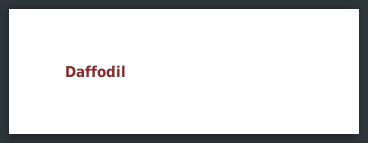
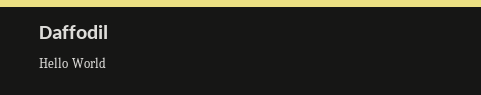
(126, 71) none -> [39,57,106,68] // Hello World

